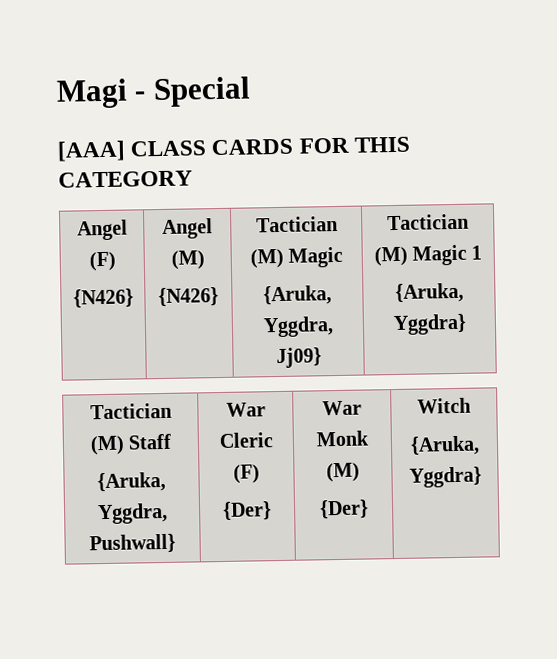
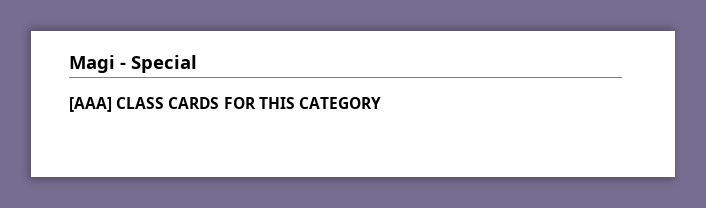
[76,219,128,241] [88,251,116,272] [72,288,134,309] [162,218,213,239] [170,250,205,270] [158,287,219,308] [255,215,338,233] [249,246,344,269] [263,285,332,306] [262,316,334,338] [275,347,322,369] [387,213,469,231] [373,244,483,267] [394,282,464,304] [392,313,467,336] [89,402,172,420] [89,433,173,456] [97,471,166,493] [96,502,168,525] [89,533,176,555] [225,402,266,417] [218,432,274,449] [233,464,260,484] [222,501,272,521] [322,400,362,416] [316,430,369,447] [326,462,360,483] [318,499,369,520] [417,397,471,414] [409,435,480,456] [408,466,482,488] // Angel (F) // {N426} | Angel (M) // {N426} | Tactician (M) Magic // {Aruka, Yggdra, Jj09} | Tactician (M) Magic 1 // {Aruka, Yggdra} // Tactician (M) Staff // {Aruka, Yggdra, Pushwall} | War Cleric (F) // {Der} | War Monk (M) // {Der} | Witch // {Aruka, Yggdra} -> (381, 103) none

